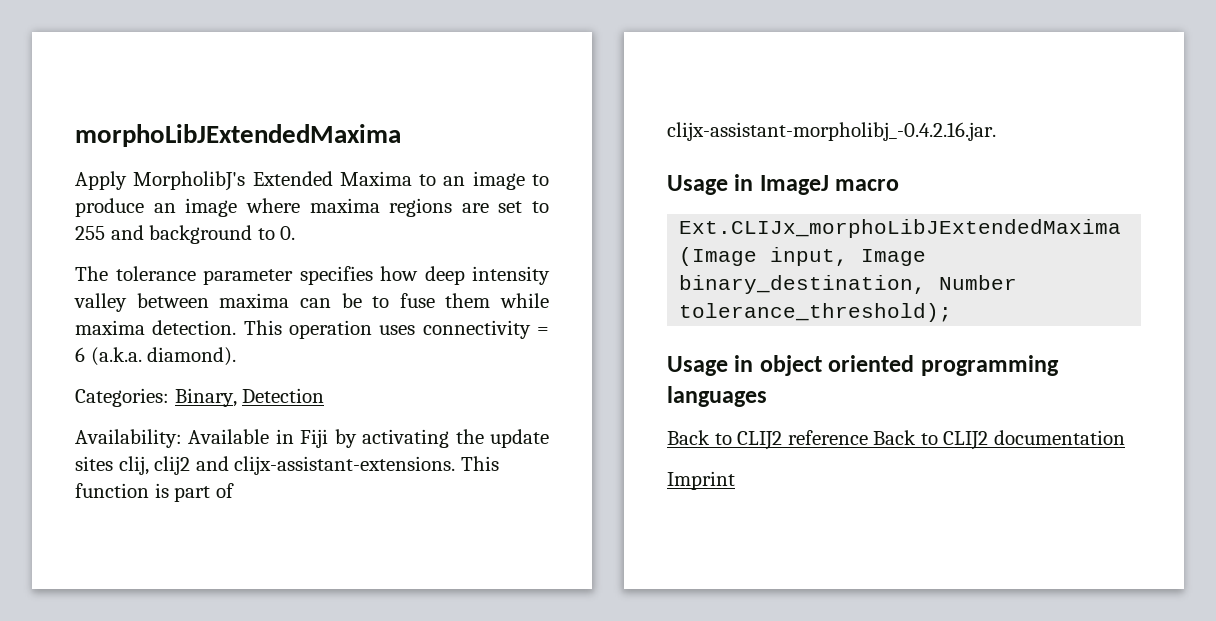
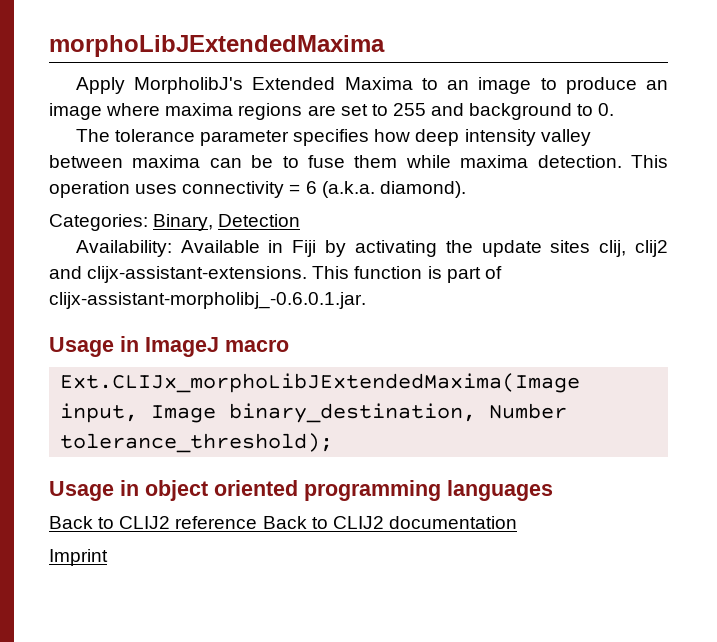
[667,122,996,141] clijx-assistant-morpholibj_-0.4.2.16.jar. -> [49,292,366,309] clijx-assistant-morpholibj_-0.6.0.1.jar.

